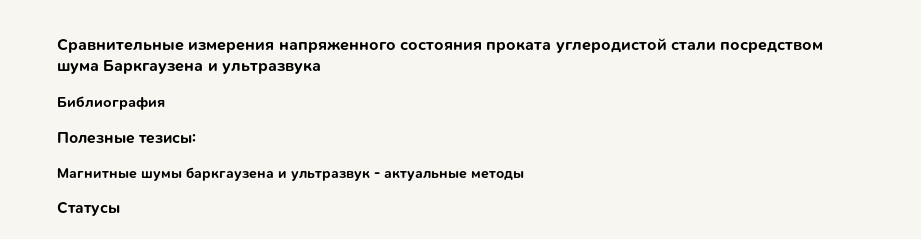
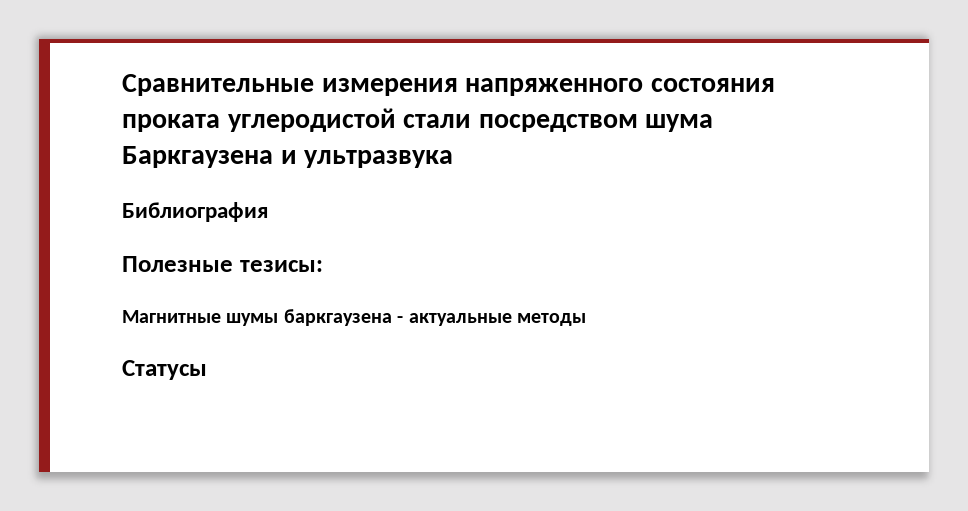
[278,170,371,181] и ультразвук -> (392, 317) none

